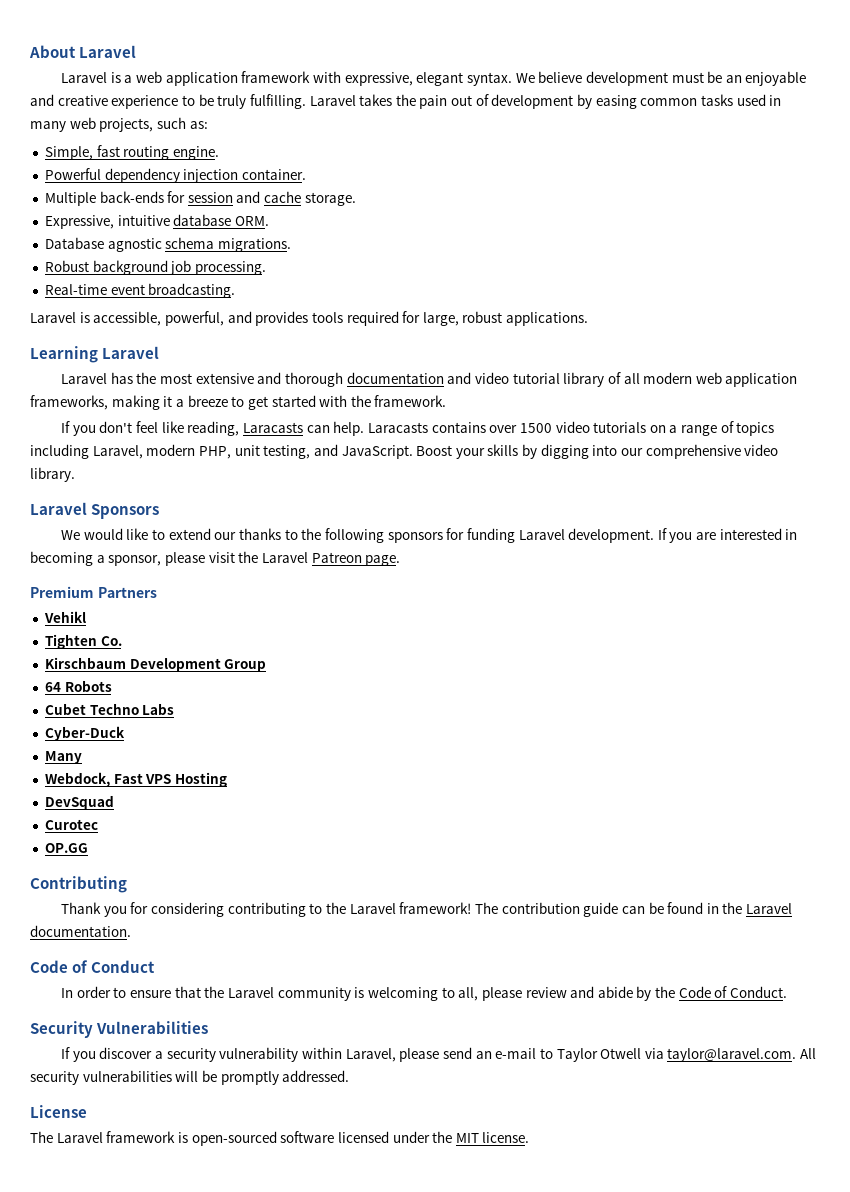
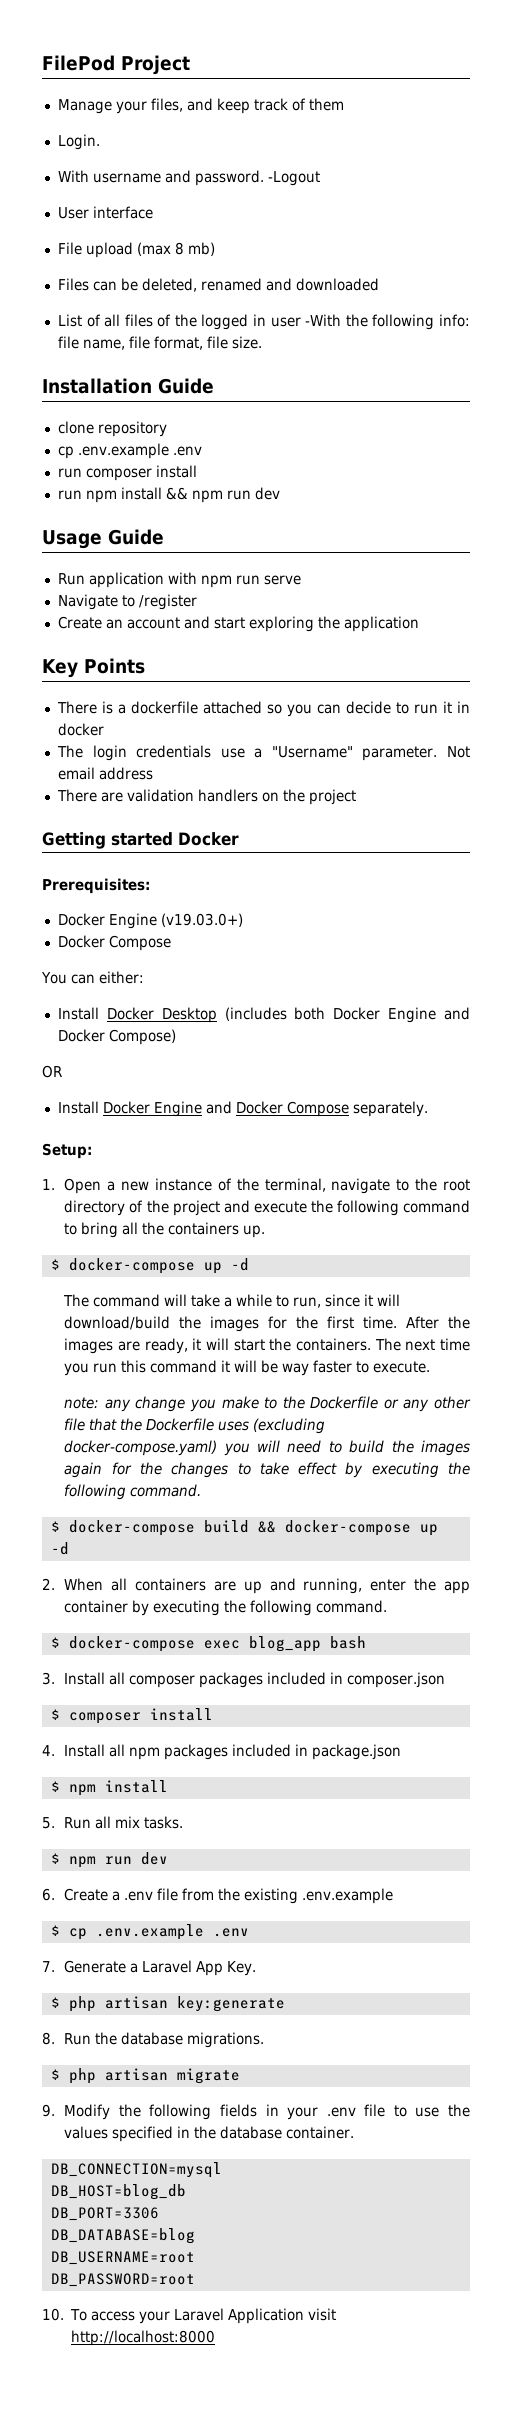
[29,45,137,58] [61,71,807,86] [30,94,782,109] [30,117,208,132] [44,145,219,160] [44,168,306,183] [44,191,356,206] [44,214,269,229] [44,237,291,252] [44,260,266,275] [44,283,236,298] [30,311,589,326] [30,346,160,363] [61,372,798,387] [30,395,447,410] [61,421,775,436] [30,444,779,459] [30,467,75,482] [30,502,160,519] [61,528,798,543] [30,551,401,566] [30,586,157,598] [43,611,86,623] [44,634,122,649] [44,657,267,672] [44,680,112,692] [44,703,175,715] [44,726,125,741] [44,751,82,764] [44,772,227,787] [44,795,114,810] [44,819,98,830] [44,843,88,853] [30,876,127,893] [61,902,793,917] [30,925,131,937] [30,960,156,973] [61,986,788,1001] [30,1021,209,1038] [61,1047,817,1062] [30,1070,350,1085] [30,1105,87,1118] [30,1131,530,1146] About Laravel // Laravel is a web application framework with expressive, elegant syntax. We believe development must be an enjoyable and creative experience to be truly fulfilling. Laravel takes the pain out of development by easing common tasks used in many web projects, such as: // Simple, fast routing engine. // Powerful dependency injection container. // Multiple back-ends for session and cache storage. // Expressive, intuitive database ORM. // Database agnostic schema migrations. // Robust background job processing. // Real-time event broadcasting. // Laravel is accessible, powerful, and provides tools required for large, robust applications. // Learning Laravel // Laravel has the most extensive and thorough documentation and video tutorial library of all modern web application frameworks, making it a breeze to get started with the framework. // If you don't feel like reading, Laracasts can help. Laracasts contains over 1500 video tutorials on a range of topics including Laravel, modern PHP, unit testing, and JavaScript. Boost your skills by digging into our comprehensive video library. // Laravel Sponsors // We would like to extend our thanks to the following sponsors for funding Laravel development. If you are interested in becoming a sponsor, please visit the Laravel Patreon page. // Premium Partners // Vehikl // Tighten Co. // Kirschbaum Development Group // 64 Robots // Cubet Techno Labs // Cyber-Duck // Many // Webdock, Fast VPS Hosting // DevSquad // Curotec // OP.GG // Contributing // Thank you for considering contributing to the Laravel framework! The contribution guide can be found in the Laravel documentation. // Code of Conduct // In order to ensure that the Laravel community is welcoming to all, please review and abide by the Code of Conduct. // Security Vulnerabilities // If you discover a security vulnerability within Laravel, please send an e-mail to Taylor Otwell via taylor@laravel.com. All security vulnerabilities will be promptly addressed. // License // The Laravel framework is open-sourced software licensed under the MIT license. -> [42,55,190,75] [57,98,344,114] [57,134,100,150] [57,170,320,186] [57,206,153,219] [57,242,215,258] [57,278,379,292] [57,314,470,330] [57,336,262,350] [42,378,214,394] [57,421,167,437] [57,443,202,459] [57,465,197,481] [57,487,280,503] [42,529,164,549] [57,572,301,588] [57,594,197,610] [57,616,419,632] [42,658,145,678] [56,701,470,717] [57,723,104,736] [56,745,470,761] [57,767,153,780] [56,789,356,805] [42,832,239,849] [42,878,150,894] [57,913,243,929] [57,935,171,951] [41,971,144,984] [57,1007,470,1023] [57,1029,176,1045] [42,1065,62,1078] [57,1101,428,1117] [42,1143,92,1159] [42,1178,470,1194] [64,1200,470,1216] [64,1222,266,1238] [50,1258,249,1274] [63,1294,401,1308] [64,1316,470,1332] [64,1338,470,1354] [64,1360,431,1376] [64,1396,472,1412] [64,1418,326,1434] [64,1440,471,1456] [64,1462,471,1478] [64,1484,202,1500] [50,1520,438,1536] [50,1542,69,1555] [42,1578,471,1594] [64,1600,388,1616] [50,1636,366,1652] [42,1672,446,1688] [50,1708,213,1724] [42,1744,402,1760] [50,1780,168,1796] [42,1816,184,1829] [50,1852,168,1868] [42,1888,394,1904] [50,1924,249,1940] [42,1960,257,1976] [50,1996,285,2012] [42,2032,265,2048] [50,2068,240,2084] [42,2104,471,2120] [64,2126,355,2142] [50,2162,222,2178] [50,2184,186,2200] [50,2207,159,2221] [50,2228,195,2244] [50,2251,195,2265] [50,2273,195,2287] [42,2308,337,2324] [71,2330,216,2346] FilePod Project // Manage your files, and keep track of them // Login. // With username and password. -Logout // User interface // File upload (max 8 mb) // Files can be deleted, renamed and downloaded // List of all files of the logged in user -With the following info: file name, file format, file size. // Installation Guide // clone repository // cp .env.example .env // run composer install // run npm install && npm run dev // Usage Guide // Run application with npm run serve // Navigate to /register // Create an account and start exploring the application // Key Points // There is a dockerfile attached so you can decide to run it in docker // The login credentials use a "Username" parameter. Not email address // There are validation handlers on the project // Getting started Docker // Prerequisites: // Docker Engine (v19.03.0+) // Docker Compose // You can either: // Install Docker Desktop (includes both Docker Engine and Docker Compose) // OR // Install Docker Engine and Docker Compose separately. // Setup: // 1. Open a new instance of the terminal, navigate to the root directory of the project and execute the following command to bring all the containers up. // $ docker-compose up -d // The command will take a while to run, since it will download/build the images for the first time. After the images are ready, it will start the containers. The next time you run this command it will be way faster to execute. // note: any change you make to the Dockerfile or any other file that the Dockerfile uses (excluding docker-compose.yaml) you will need to build the images again for the changes to take effect by executing the following command. // $ docker-compose build && docker-compose up -d // 2. When all containers are up and running, enter the app container by executing the following command. // $ docker-compose exec blog_app bash // 3. Install all composer packages included in composer.json // $ composer install // 4. Install all npm packages included in package.json // $ npm install // 5. Run all mix tasks. // $ npm run dev // 6. Create a .env file from the existing .env.example // $ cp .env.example .env // 7. Generate a Laravel App Key. // $ php artisan key:generate // 8. Run the database migrations. // $ php artisan migrate // 9. Modify the following fields in your .env file to use the values specified in the database container. // DB_CONNECTION=mysql // DB_HOST=blog_db // DB_PORT=3306 // DB_DATABASE=blog // DB_USERNAME=root // DB_PASSWORD=root // 10. To access your Laravel Application visit http://localhost:8000

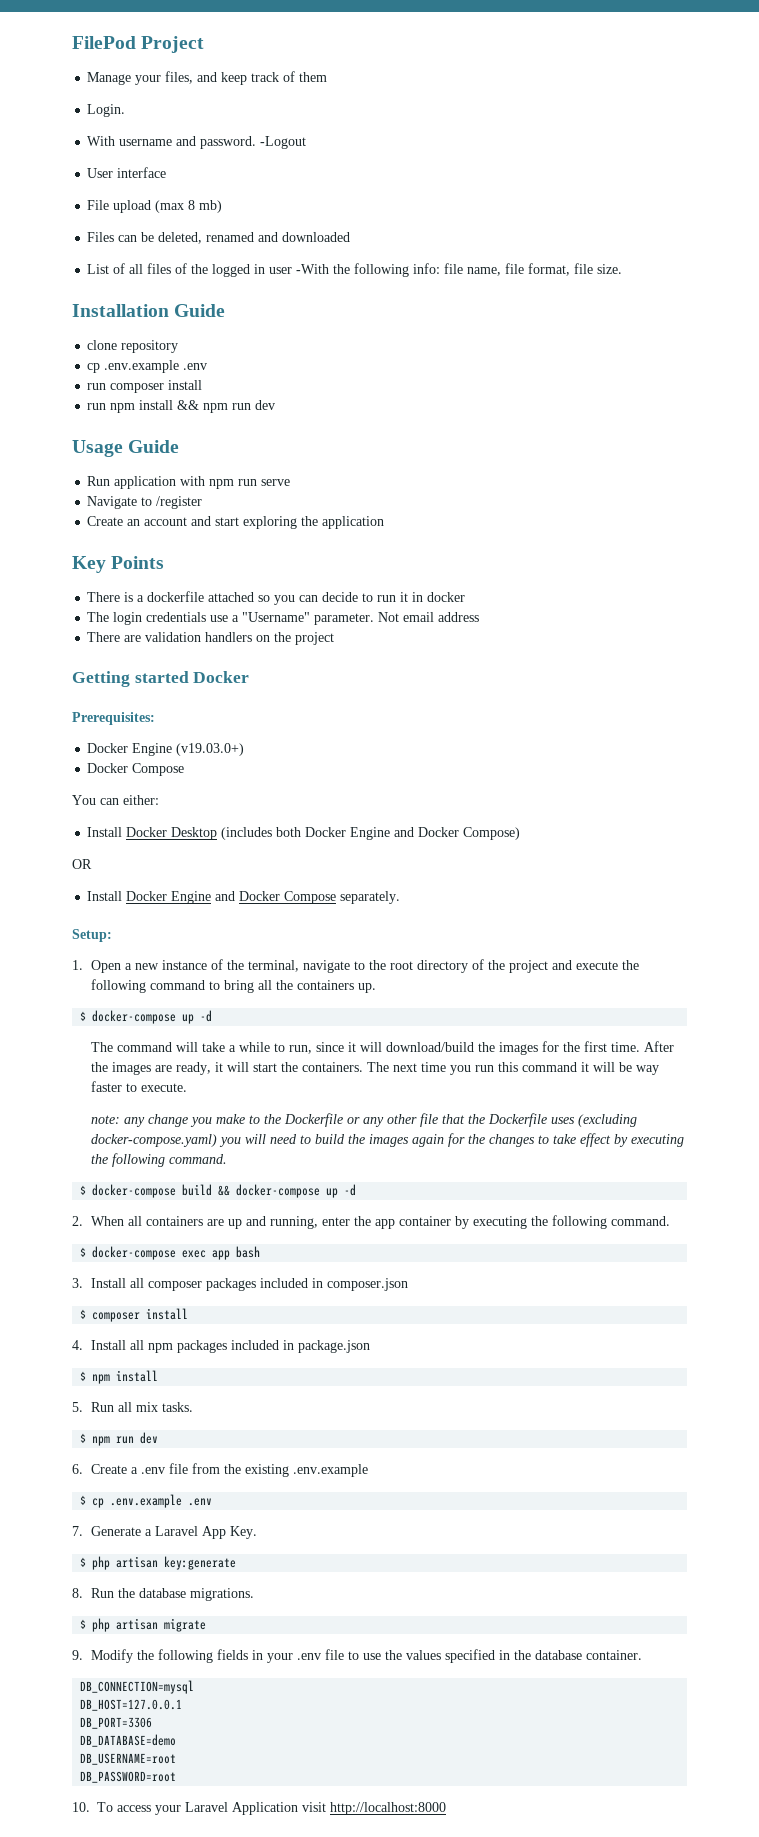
[248,1636,321,1652] blog_app -> [212,1250,231,1260] app
[50,2184,186,2200] DB_HOST=blog_db -> [80,1699,183,1711] DB_HOST=127.0.0.1
[50,2228,195,2244] DB_DATABASE=blog -> [80,1734,177,1747] DB_DATABASE=demo

